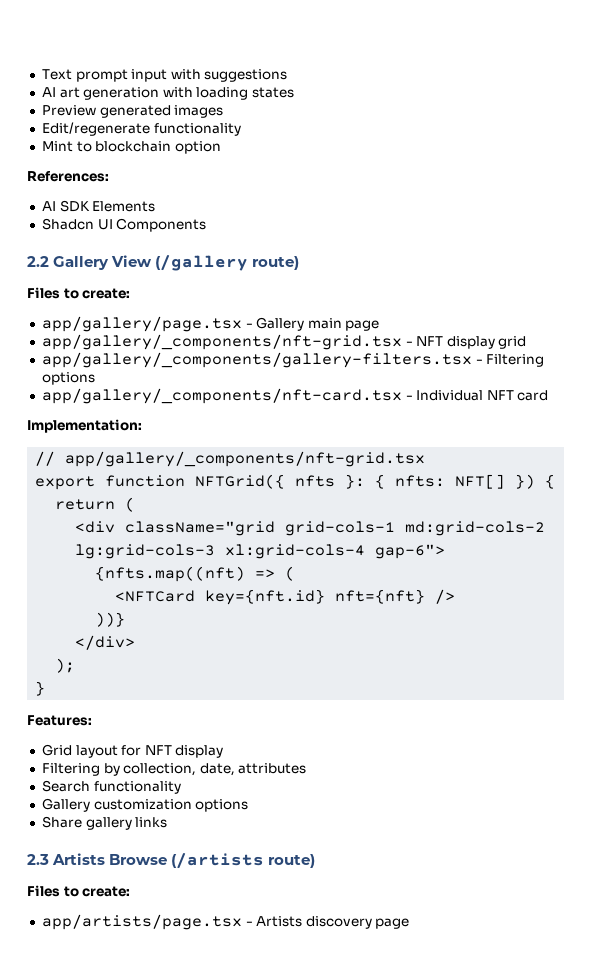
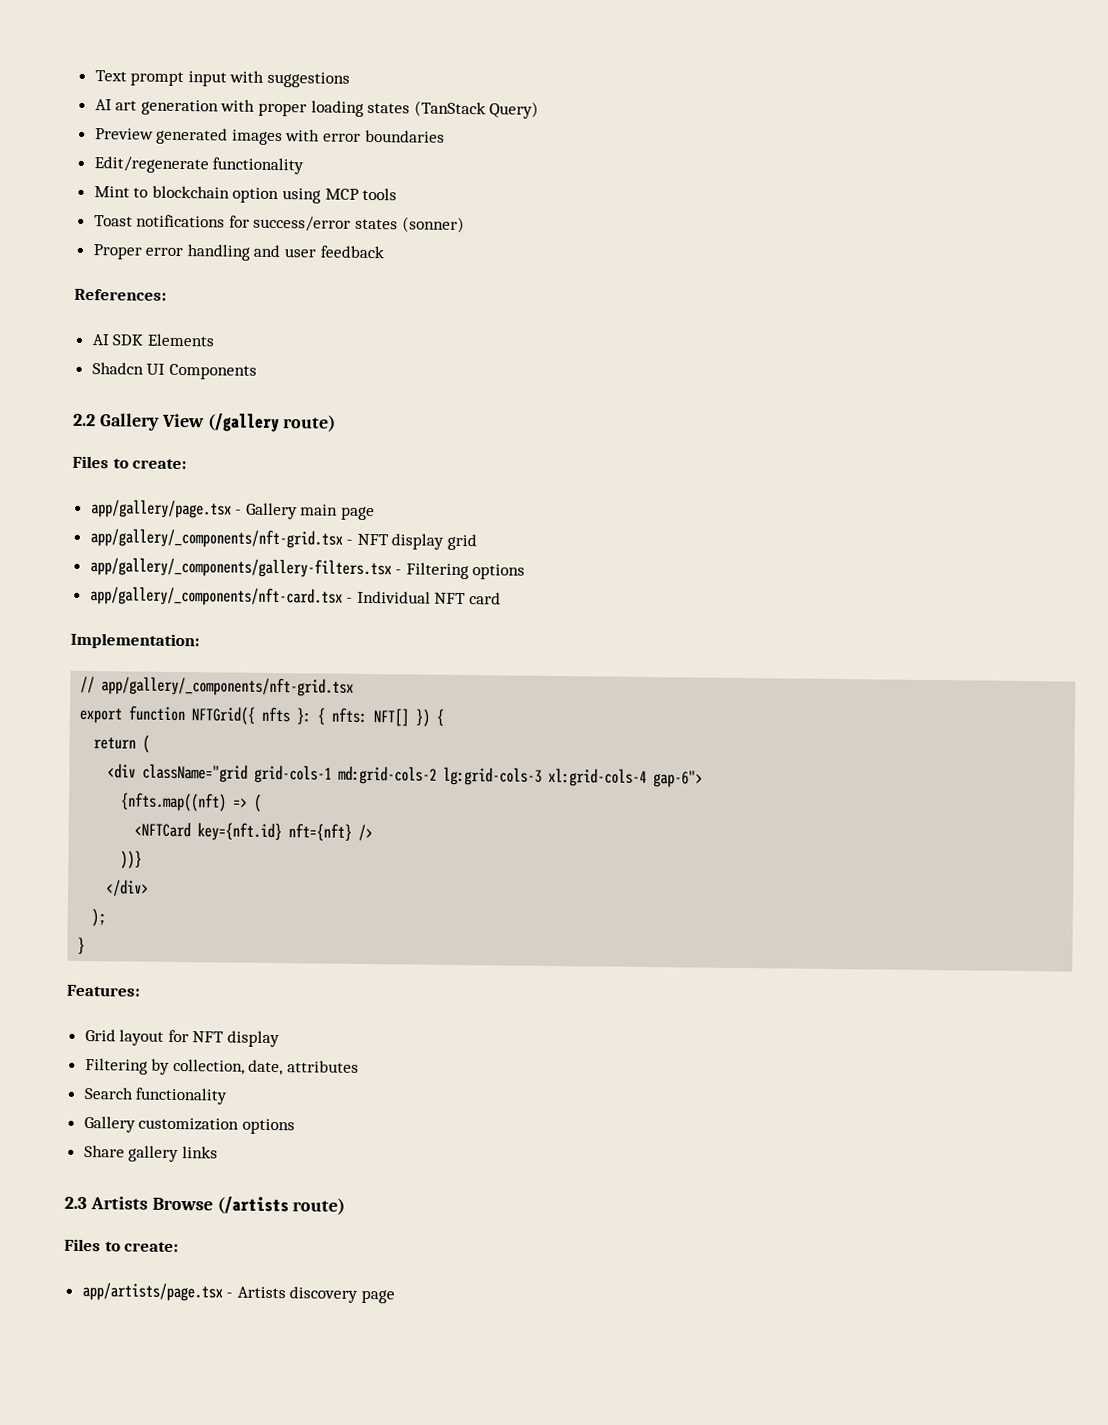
(193, 92) none -> [258,102,308,117] proper
(295, 92) none -> [413,100,540,119] (TanStack Query)
(224, 111) none -> [285,129,445,143] with error boundaries
(221, 147) none -> [282,187,398,204] [93,214,465,234] [92,244,384,261] using MCP tools // Toast notifications for success/error states (sonner) // Proper error handling and user feedback

